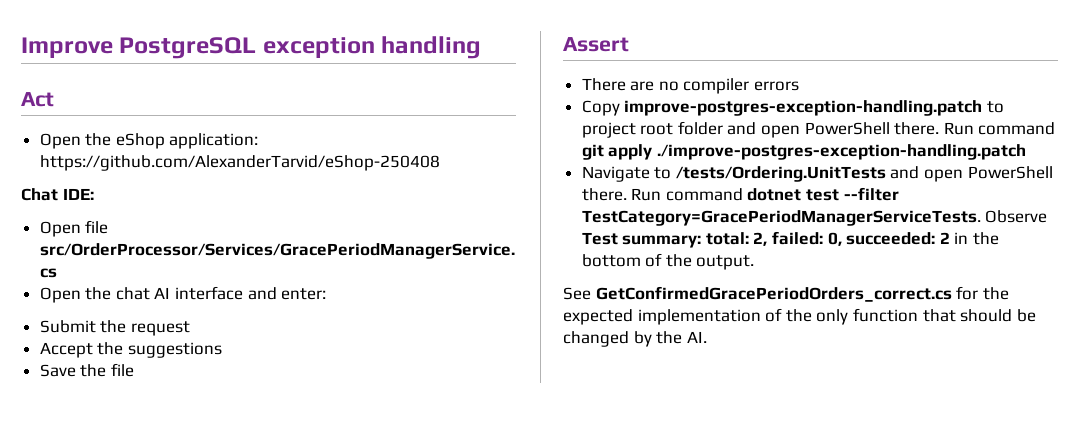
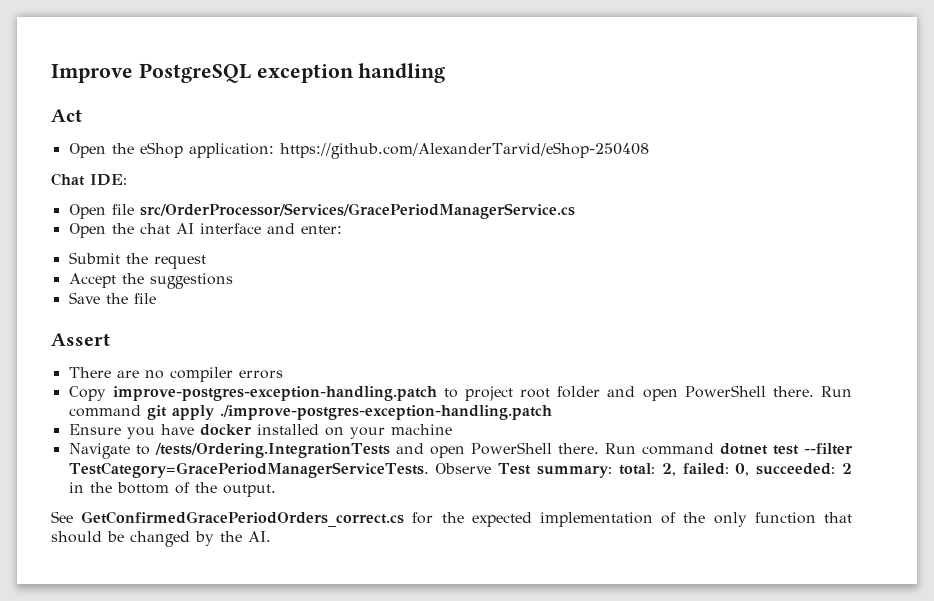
(1026, 152) none -> [68,424,452,439] // Ensure you have docker installed on your machine
[675,166,886,182] /tests/Ordering.UnitTests -> [154,443,390,458] /tests/Ordering.IntegrationTests

